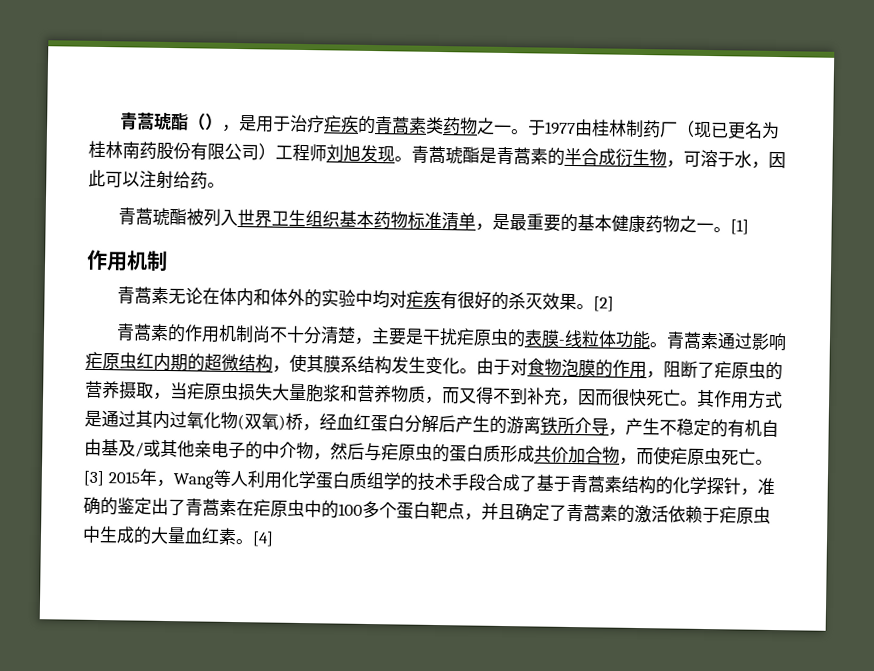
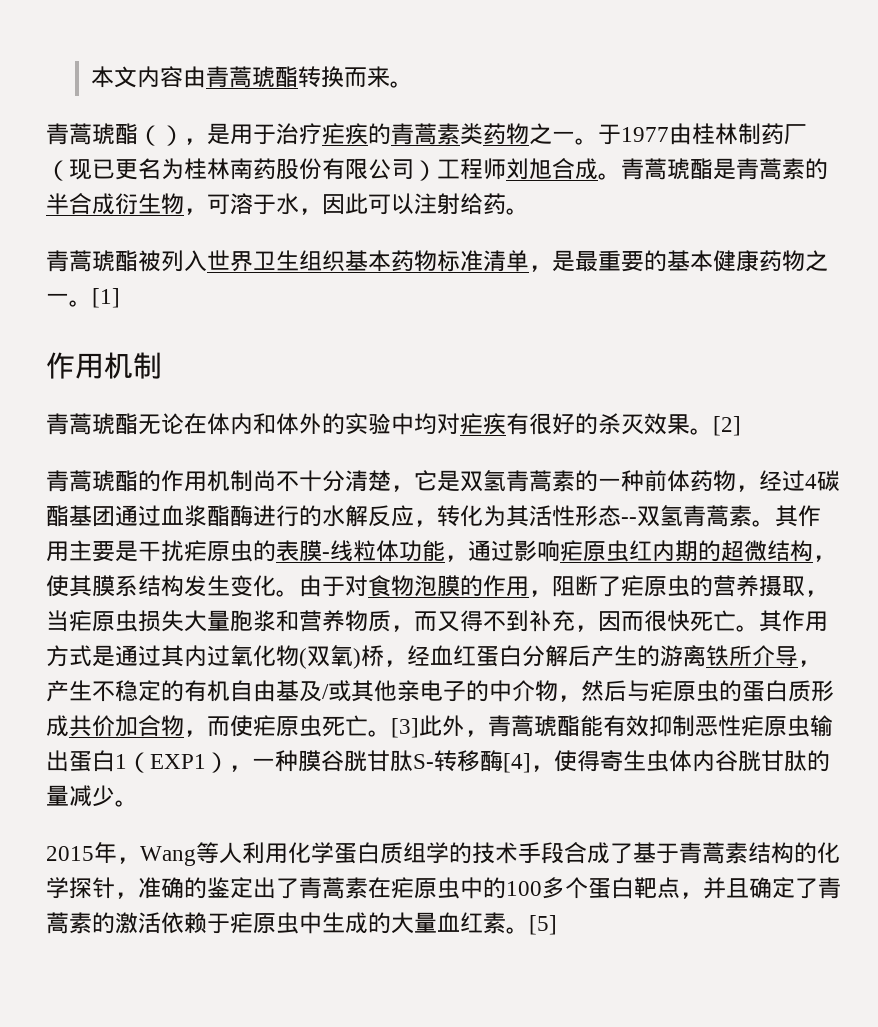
(120, 121) none -> [91,66,414,88] 本文内容由青蒿琥酯转换而来。 //
[360,144,395,163] 发现 -> [552,158,598,180] 合成
[151,286,170,305] 素 -> [92,413,138,435] 琥酯
[150,323,170,342] 素 -> [92,470,138,492] 琥酯
(373, 341) none -> [414,470,840,492] [46,505,821,527] [46,541,69,562] 它是双氢青蒿素的一种前体药物，经过4碳酯基团通过血浆酯酶进行的水解反应，转化为其活性形态--双氢青蒿素。其作用
[649,331,720,350] 。青蒿素 -> [445,555,468,562] ，
(104, 478) none -> [419,715,833,737] [46,750,830,773] [46,785,138,807] 此外，青蒿琥酯能有效抑制恶性疟原虫输出蛋白1（EXP1），一种膜谷胱甘肽S-转移酶[4]，使得寄生虫体内谷胱甘肽的量减少。 //
[252,531,274,547] [4] -> [529,915,557,935] [5]

